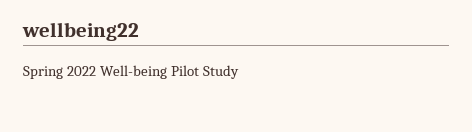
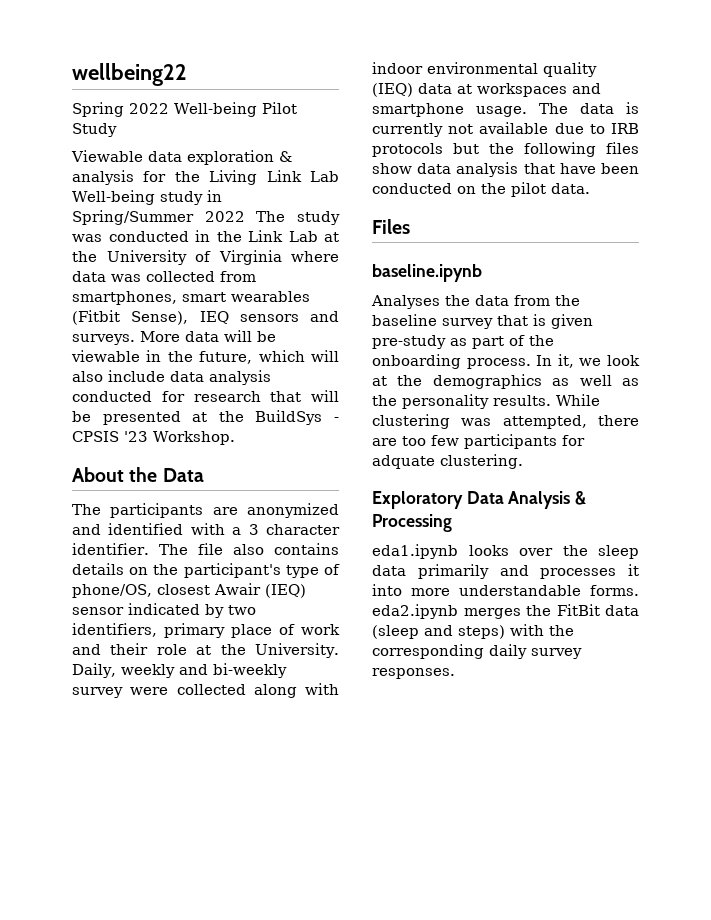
(239, 72) none -> [71,150,292,165] [72,170,339,185] [72,190,222,205] [72,210,340,225] [72,230,339,242] [72,250,339,265] [72,271,256,282] [72,291,310,305] [72,310,339,325] [72,330,276,345] [71,350,339,364] [72,370,271,385] [72,390,339,402] [72,410,339,425] [72,431,235,445] [72,467,204,482] [72,503,339,518] [72,523,340,535] [72,543,339,555] [72,563,340,578] [72,583,306,598] [72,603,256,618] [72,623,340,638] [72,643,340,658] [72,663,287,678] [72,683,339,698] [372,62,597,77] [372,83,601,97] [372,102,639,117] [372,122,639,137] [372,142,639,157] [372,162,639,177] [372,182,590,197] [372,219,410,234] [372,264,482,282] [371,295,580,309] [372,314,593,329] [372,335,554,349] [372,354,640,369] [372,374,639,389] [372,394,600,409] [372,414,639,429] [372,434,585,449] [372,454,523,469] [372,491,587,509] [372,514,452,532] [372,544,639,559] [372,564,639,579] [372,584,639,596] [372,604,639,619] [372,624,574,639] [372,644,582,659] [372,668,455,679] // Viewable data exploration & analysis for the Living Link Lab Well-being study in Spring/Summer 2022 The study was conducted in the Link Lab at the University of Virginia where data was collected from smartphones, smart wearables (Fitbit Sense), IEQ sensors and surveys. More data will be viewable in the future, which will also include data analysis conducted for research that will be presented at the BuildSys - CPSIS '23 Workshop. // About the Data // The participants are anonymized and identified with a 3 character identifier. The file also contains details on the participant's type of phone/OS, closest Awair (IEQ) sensor indicated by two identifiers, primary place of work and their role at the University. Daily, weekly and bi-weekly survey were collected along with indoor environmental quality (IEQ) data at workspaces and smartphone usage. The data is currently not available due to IRB protocols but the following files show data analysis that have been conducted on the pilot data. // Files // baseline.ipynb // Analyses the data from the baseline survey that is given pre-study as part of the onboarding process. In it, we look at the demographics as well as the personality results. While clustering was attempted, there are too few participants for adquate clustering. // Exploratory Data Analysis & Processing // eda1.ipynb looks over the sleep data primarily and processes it into more understandable forms. eda2.ipynb merges the FitBit data (sleep and steps) with the corresponding daily survey responses.

